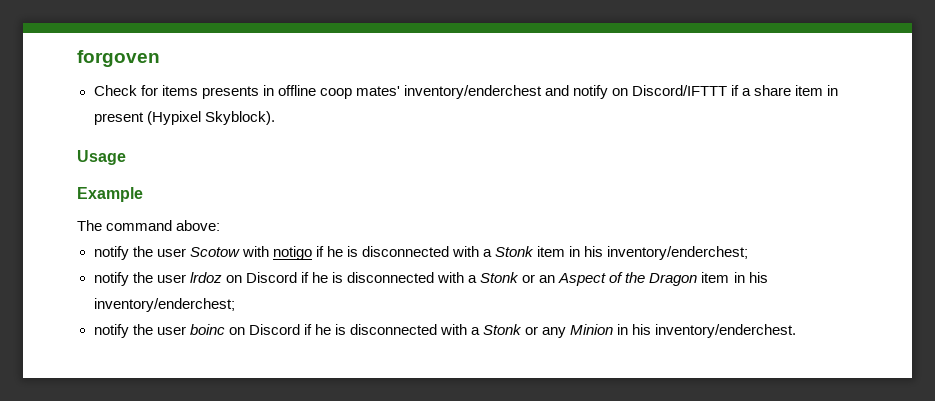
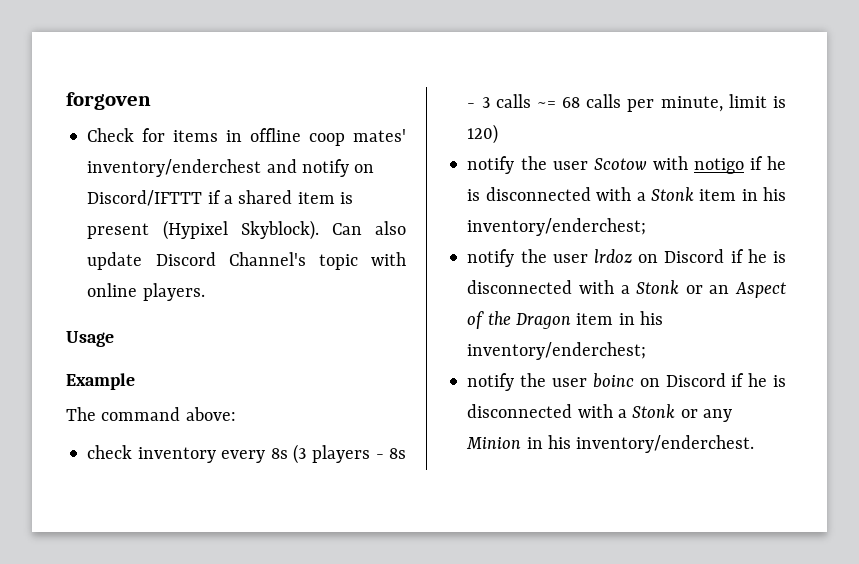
[201,86,259,99] presents -> (219, 136) none
[754,85,839,96] share item in -> [238,190,353,204] shared item is
(275, 118) none -> [331,221,406,235] [87,252,406,270] [87,283,205,301] Can also update Discord Channel's topic with online players.
(221, 225) none -> [87,444,407,464] [467,94,786,112] [467,124,499,144] // check inventory every 8s (3 players - 8s - 3 calls ~= 68 calls per minute, limit is 120)

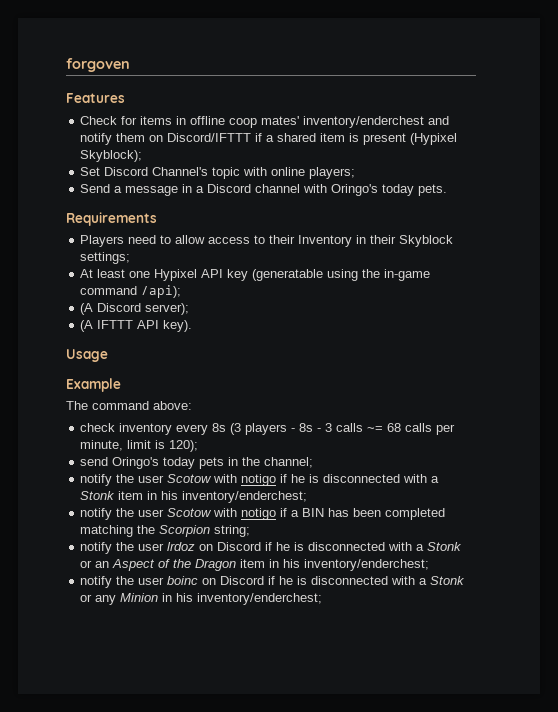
(151, 101) none -> [66,93,125,103] // Features
(349, 168) none -> [116,133,146,142] them
[240,220,406,240] [87,252,143,270] Skyblock). Can also update -> [80,150,143,162] [80,167,101,176] Skyblock); // Set
[142,283,205,301] players. -> [309,167,356,179] [80,184,448,196] [66,212,157,226] [80,235,454,247] [80,252,131,264] [80,269,431,281] [80,285,182,298] [80,303,190,315] [80,320,193,332] players; // Send a message in a Discord channel with Oringo's today pets. // Requirements // Players need to allow access to their Inventory in their Skyblock settings; // At least one Hypixel API key (generatable using the in-game command /api); // (A Discord server); // (A IFTTT API key).
[467,124,499,144] 120) -> [169,440,199,452] [80,457,314,469] 120); // send Oringo's today pets in the channel;
(647, 227) none -> [80,508,446,520] [80,525,251,537] // notify the user Scotow with notigo if a BIN has been completed matching the Scorpion string;
[576,435,755,453] inventory/enderchest. -> [197,593,323,605] inventory/enderchest;

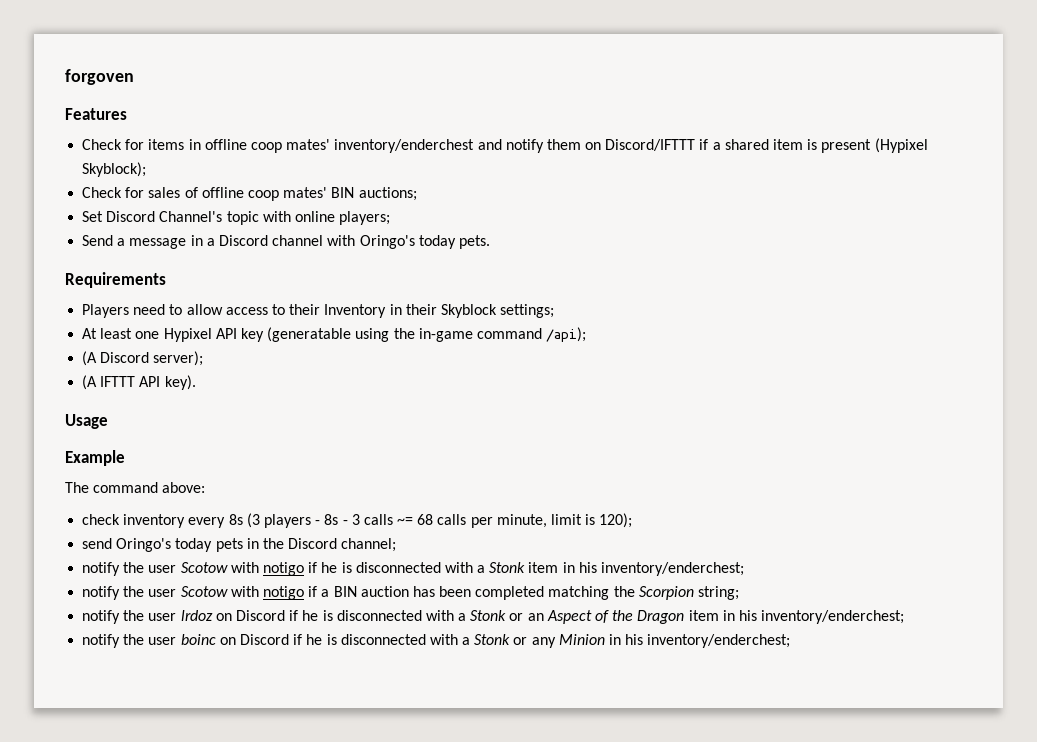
(143, 156) none -> [82,187,417,201] // Check for sales of offline coop mates' BIN auctions;
(261, 461) none -> [288,538,338,549] Discord
(325, 512) none -> [360,586,409,597] auction

